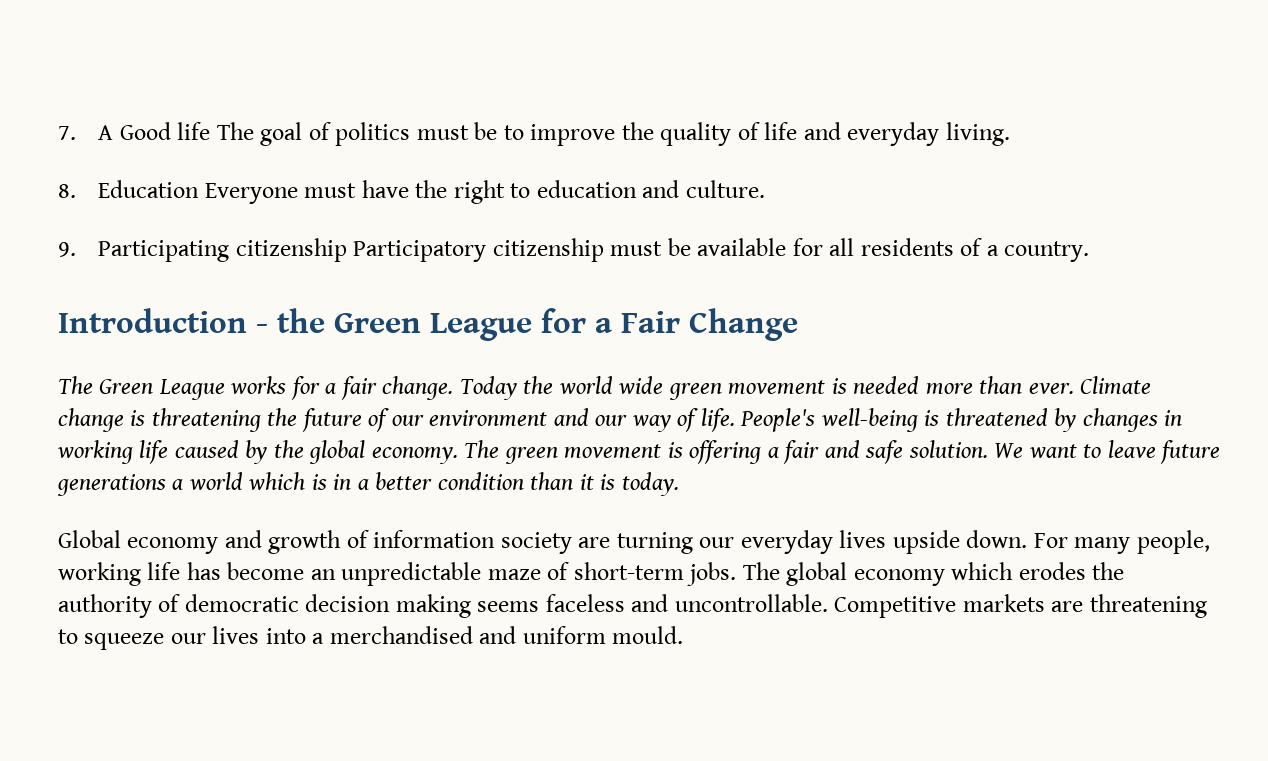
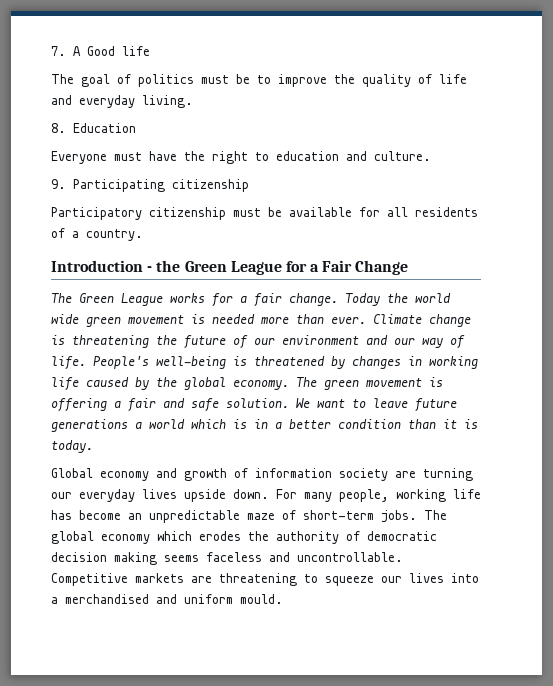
(211, 131) none -> (150, 51) //
(200, 189) none -> (136, 128) //
(347, 250) none -> (249, 185) //

